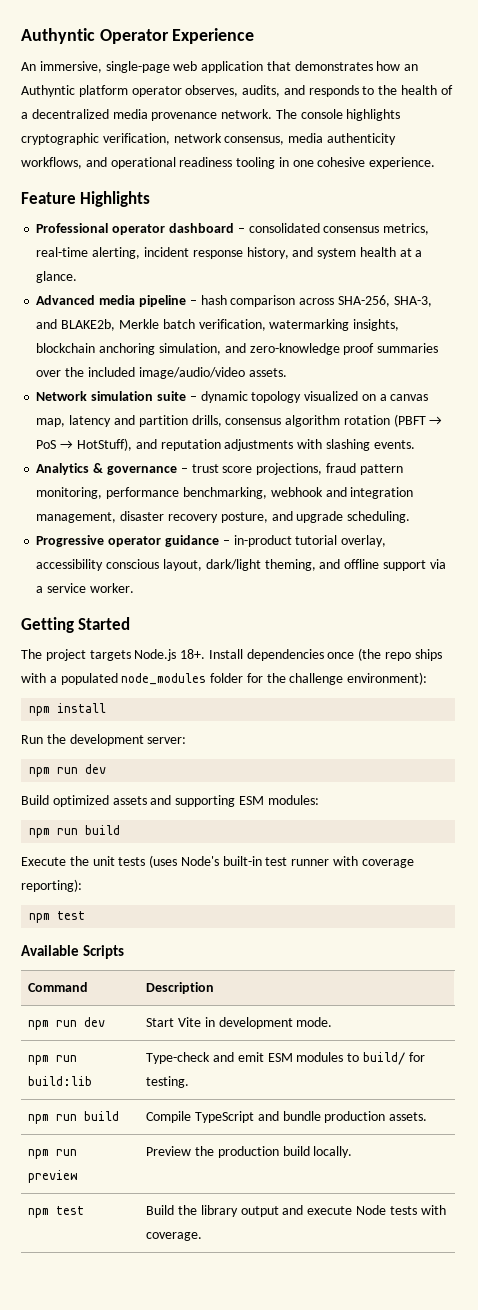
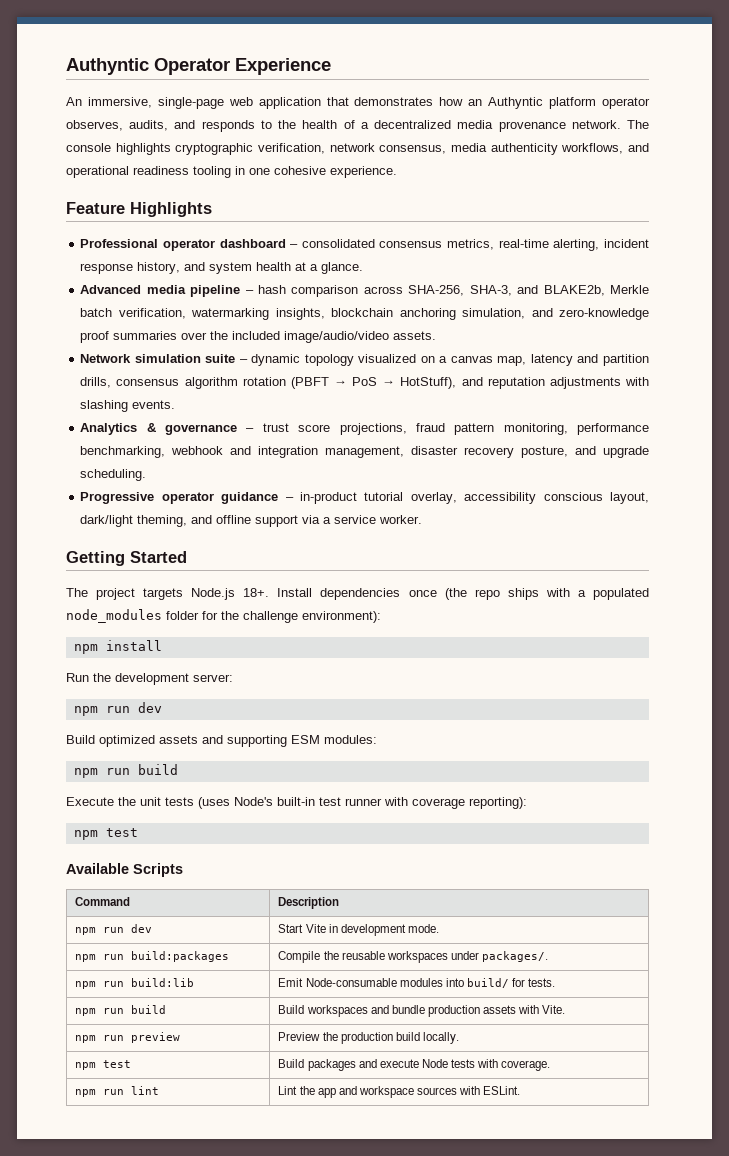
[28,1076,93,1086] [146,1052,360,1064] build:lib | Type-check and emit ESM modules to -> [131,951,230,962] [278,951,548,963] [75,978,195,989] [278,978,464,987] build:packages | Compile the reusable workspaces under packages/. // npm run build:lib | Emit Node-consumable modules into
[146,1076,190,1088] testing. -> [528,978,556,987] tests.
[146,1111,255,1123] Compile TypeScript -> [278,1005,368,1017] Build workspaces
[389,1112,428,1121] assets. -> [482,1005,566,1014] assets with Vite.
[178,1205,279,1217] the library output -> [307,1059,356,1071] packages
(203, 1236) none -> [75,1086,160,1097] [278,1086,521,1098] // npm run lint | Lint the app and workspace sources with ESLint.

